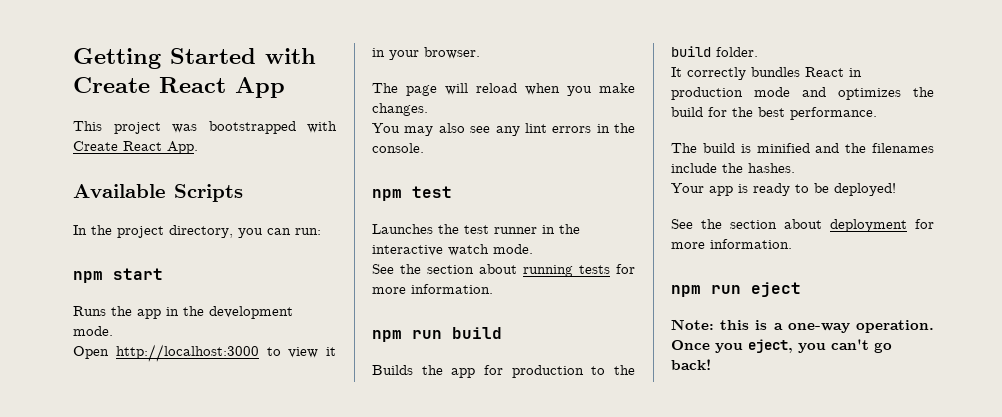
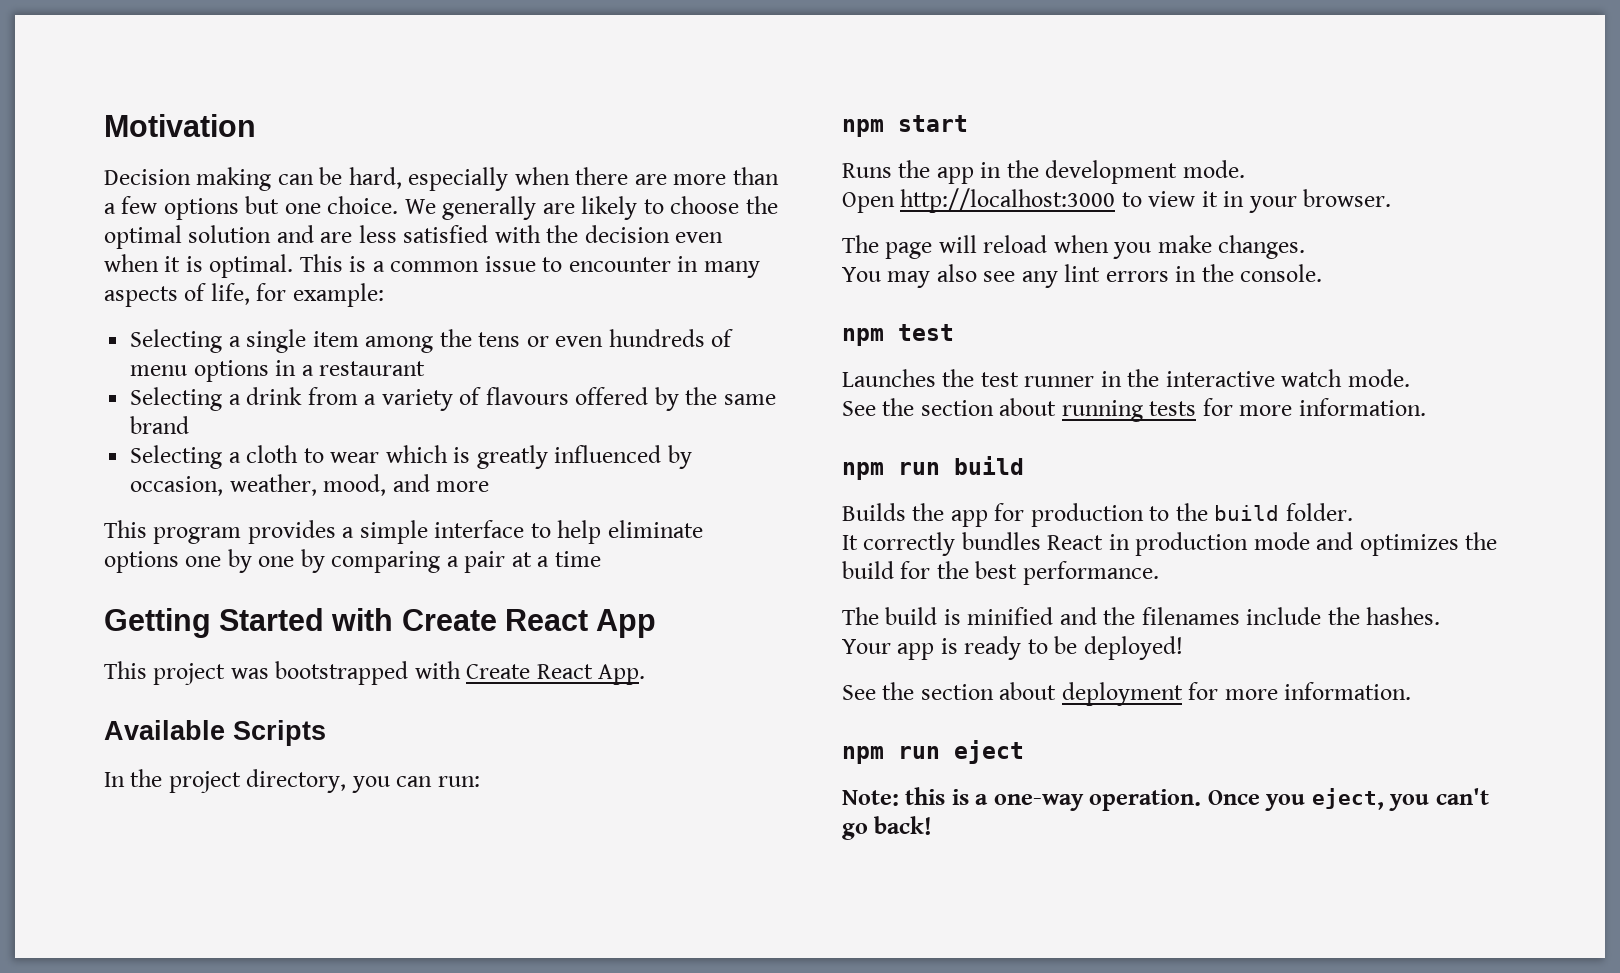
(73, 58) none -> [104,114,256,137] [104,167,779,191] [104,196,778,220] [104,225,724,249] [104,254,760,278] [104,283,384,307] [130,329,734,353] [130,360,426,382] [130,387,776,411] [130,416,190,434] [130,445,692,469] [130,474,490,496] [104,520,703,544] [104,549,601,573] Motivation // Decision making can be hard, especially when there are more than a few options but one choice. We generally are likely to choose the optimal solution and are less satisfied with the decision even when it is optimal. This is a common issue to encounter in many aspects of life, for example: // Selecting a single item among the tens or even hundreds of menu options in a restaurant // Selecting a drink from a variety of flavours offered by the same brand // Selecting a cloth to wear which is greatly influenced by occasion, weather, mood, and more // This program provides a simple interface to help eliminate options one by one by comparing a pair at a time //

